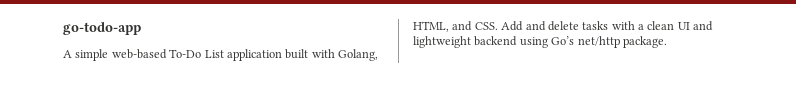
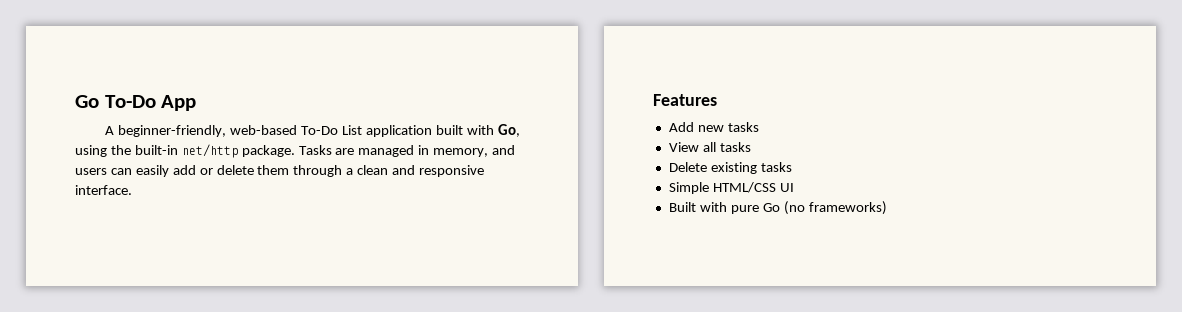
[63,22,141,35] go-todo-app -> [75,95,197,111] Go To-Do App
[75,49,109,61] simple -> [118,125,227,137] beginner-friendly,
[338,49,378,61] [413,21,714,32] [413,36,667,48] Golang, HTML, and CSS. Add and delete tasks with a clean UI and lightweight backend using Go’s net/http package. -> [497,124,520,137] [75,144,516,158] [75,165,485,177] [75,185,132,195] [653,94,717,106] [668,122,759,132] [668,142,751,152] [668,162,792,174] [668,182,794,194] [668,201,887,215] Go, using the built-in net/http package. Tasks are managed in memory, and users can easily add or delete them through a clean and responsive interface. // Features // Add new tasks // View all tasks // Delete existing tasks // Simple HTML/CSS UI // Built with pure Go (no frameworks)

